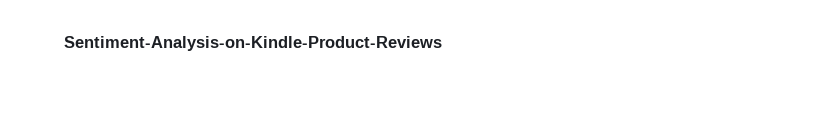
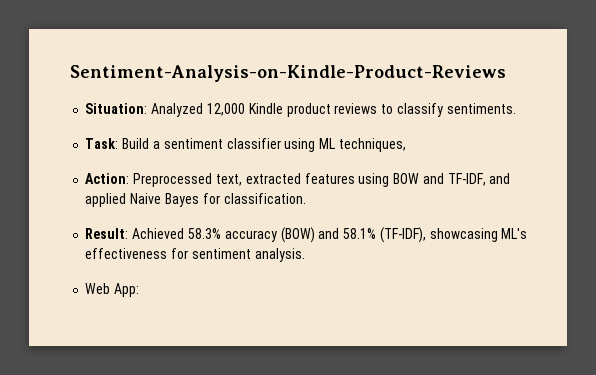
(442, 43) none -> [85,103,516,117] [85,138,406,152] [85,173,511,187] [85,193,306,207] [85,227,528,243] [85,248,305,262] [85,283,140,297] // Situation: Analyzed 12,000 Kindle product reviews to classify sentiments. // Task: Build a sentiment classifier using ML techniques, // Action: Preprocessed text, extracted features using BOW and TF-IDF, and applied Naive Bayes for classification. // Result: Achieved 58.3% accuracy (BOW) and 58.1% (TF-IDF), showcasing ML's effectiveness for sentiment analysis. // Web App:

